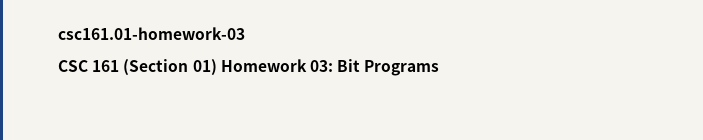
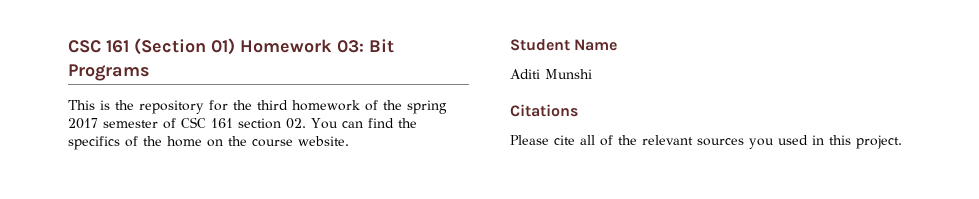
[58,27,245,40] csc161.01-homework-03 // -> (68, 46) none
(440, 68) none -> [68,100,447,114] [68,117,417,129] [68,136,349,150] [510,39,618,51] [510,69,592,79] [510,104,578,117] [510,135,902,149] // This is the repository for the third homework of the spring 2017 semester of CSC 161 section 02. You can find the specifics of the home on the course website. // Student Name // Aditi Munshi // Citations // Please cite all of the relevant sources you used in this project.

